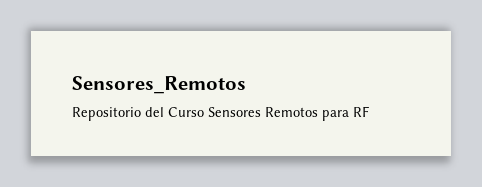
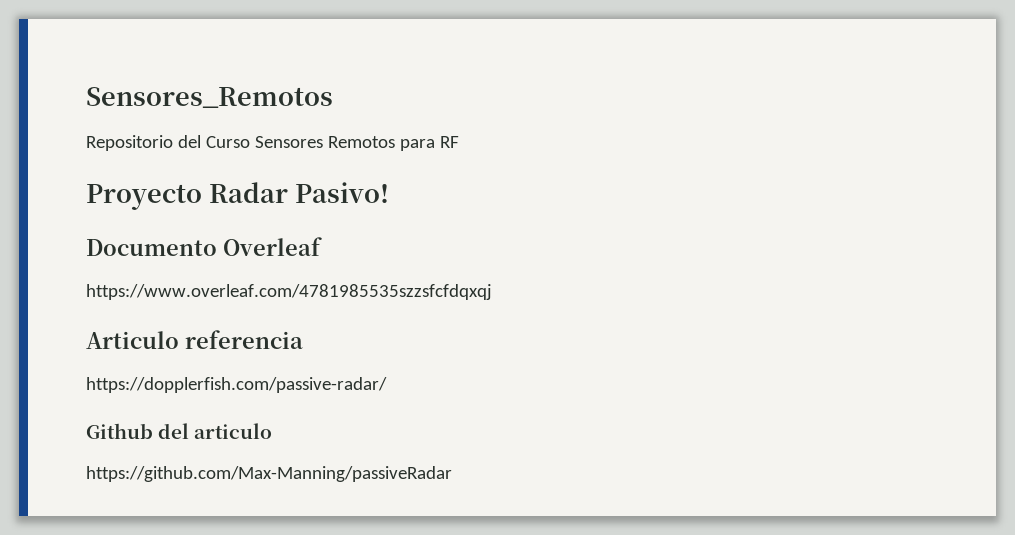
(369, 111) none -> [86,182,389,210] [86,237,322,256] [86,284,492,300] [86,330,303,349] [86,377,387,393] [86,423,273,439] [86,466,452,482] // Proyecto Radar Pasivo! // Documento Overleaf // https://www.overleaf.com/4781985535szzsfcfdqxqj // Articulo referencia // https://dopplerfish.com/passive-radar/ // Github del articulo // https://github.com/Max-Manning/passiveRadar

